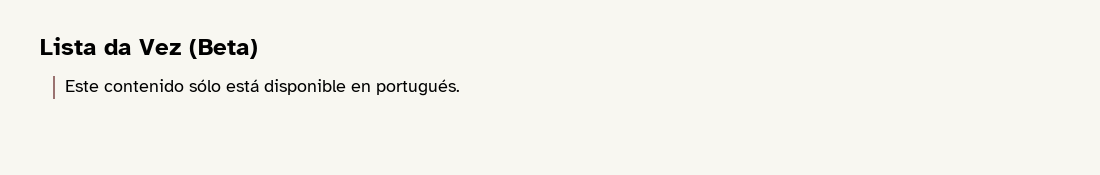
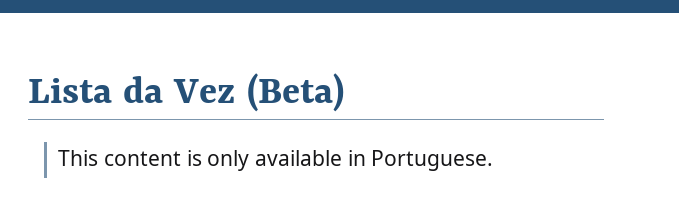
[64,79,460,96] Este contenido sólo está disponible en portugués. -> [58,150,494,171] This content is only available in Portuguese.

